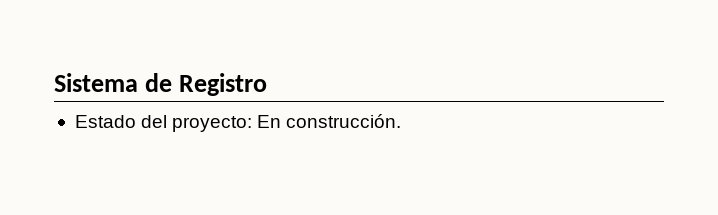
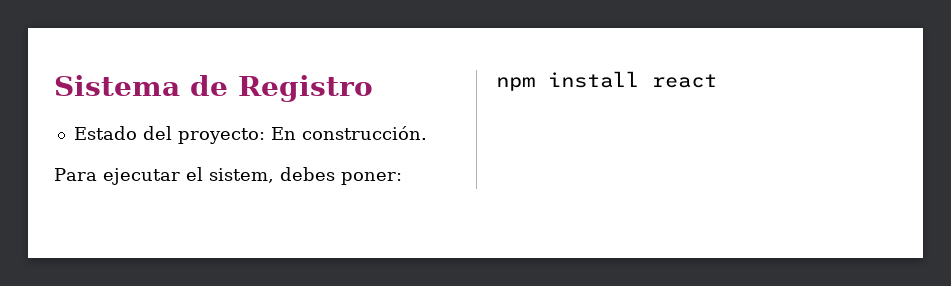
(402, 121) none -> [54,167,402,185] [496,71,717,91] // Para ejecutar el sistem, debes poner: // npm install react

